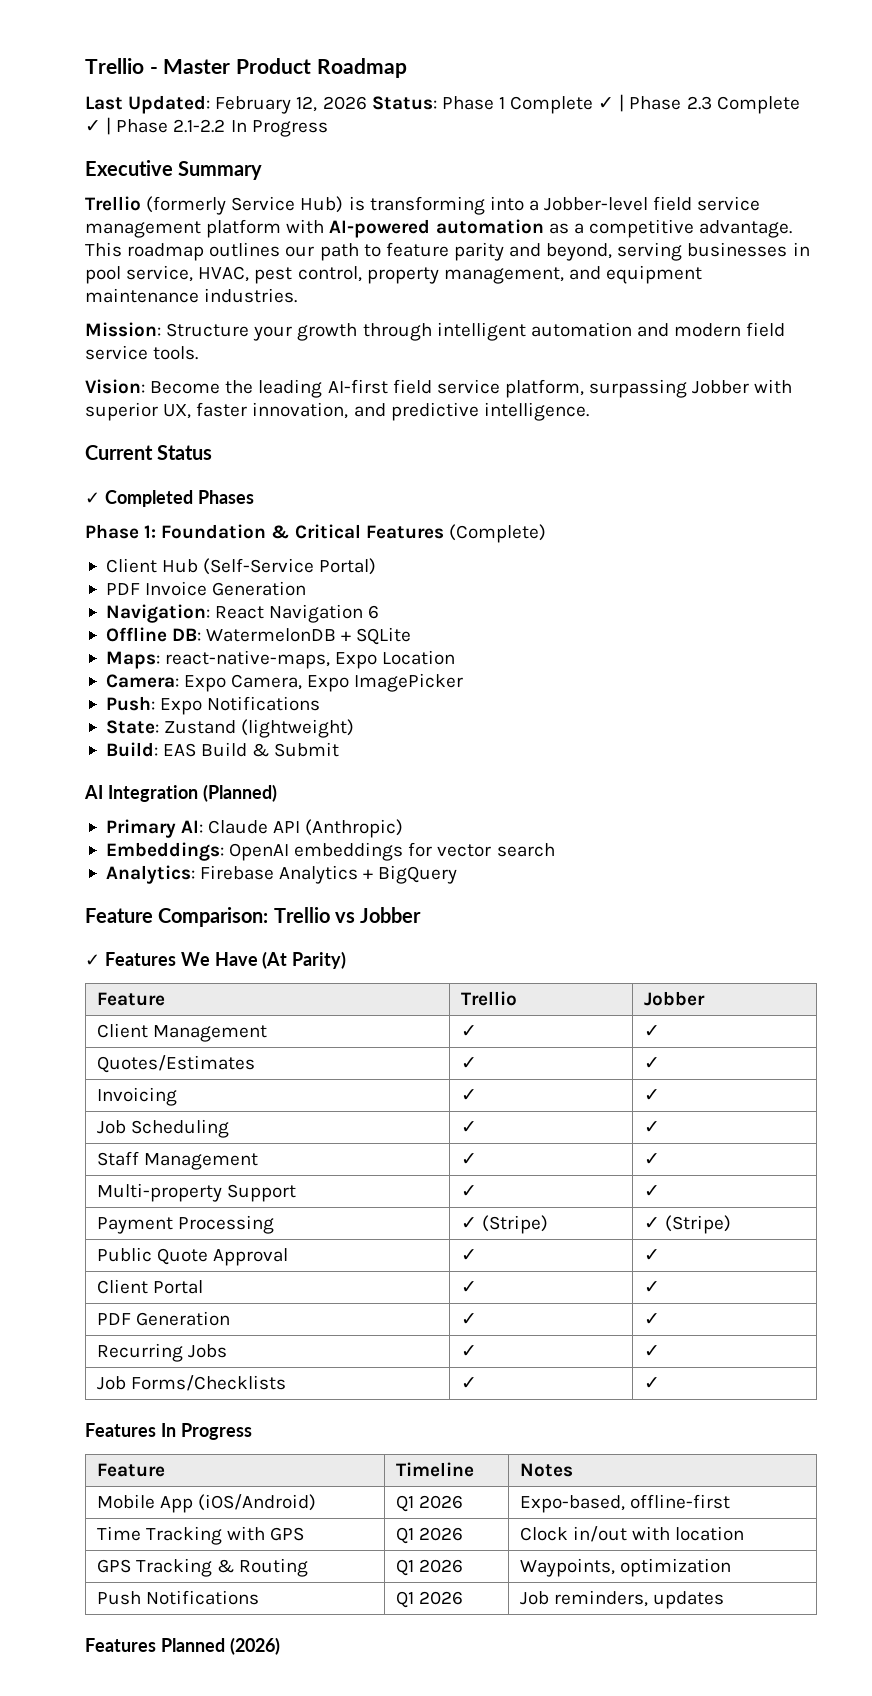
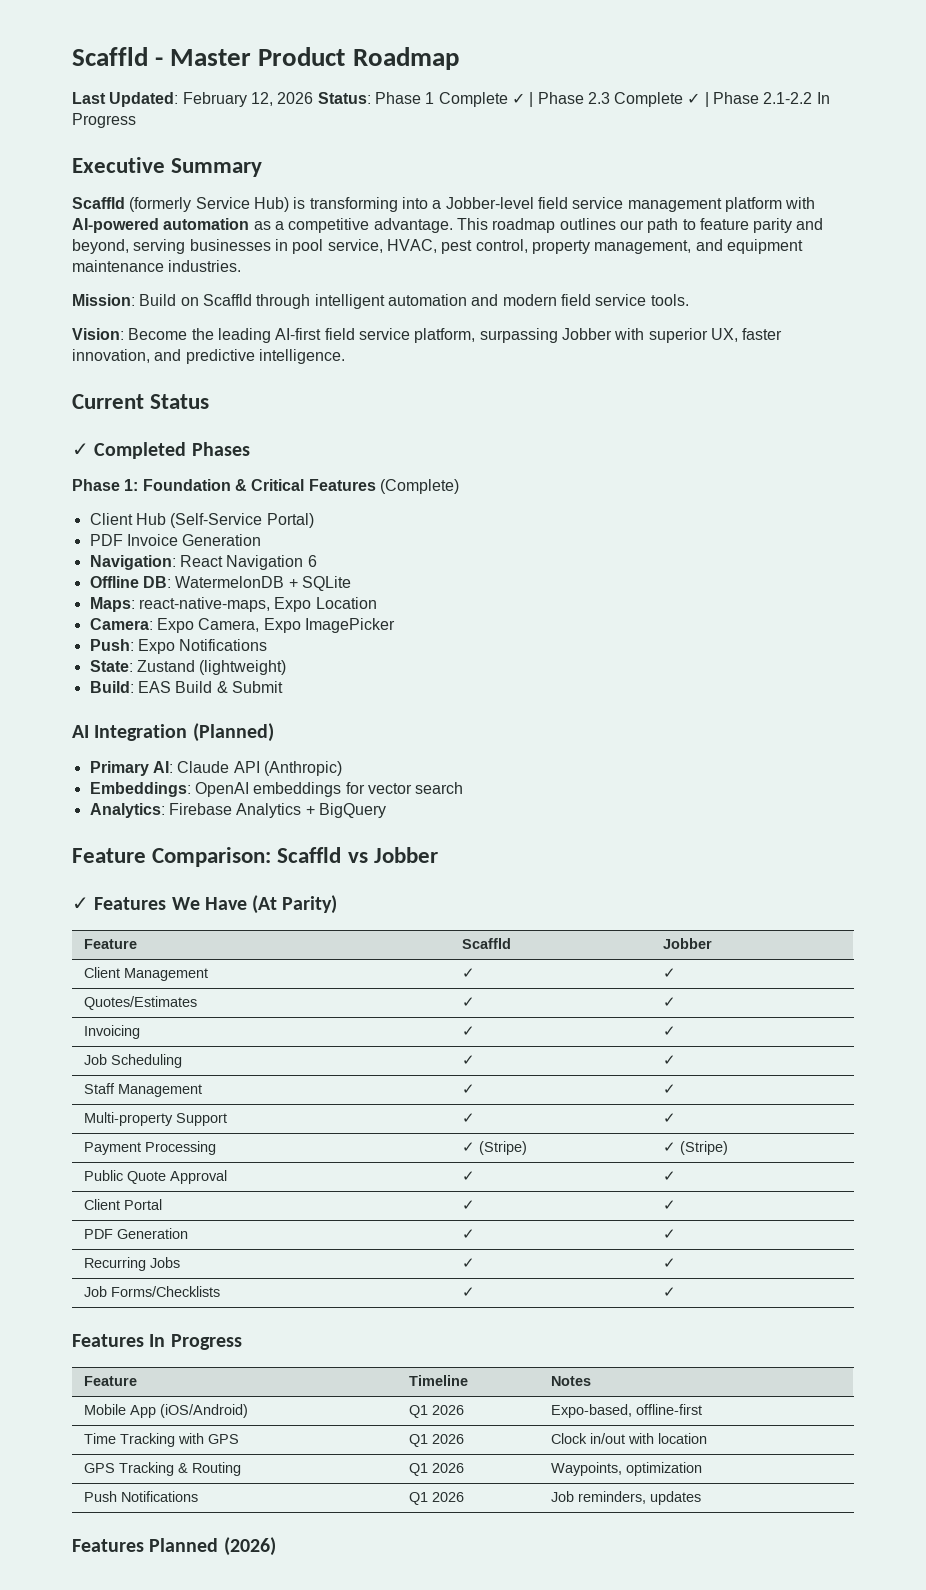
[85,58,144,74] Trellio -> [72,47,148,66] Scaffld
[85,196,141,211] Trellio -> [72,197,125,209] Scaffld
[166,323,358,341] Structure your growth -> [139,294,252,306] Build on Scaffld
[273,907,330,923] Trellio -> [277,847,342,863] Scaffld
[460,991,517,1006] Trellio -> [461,938,511,949] Scaffld

